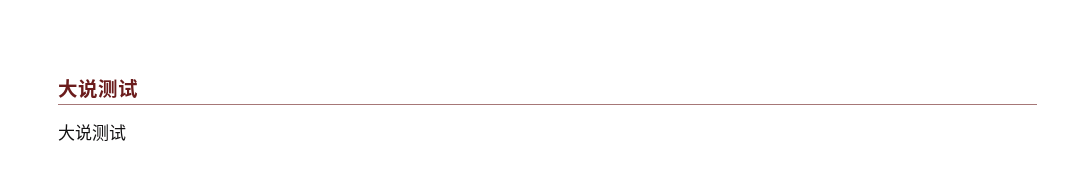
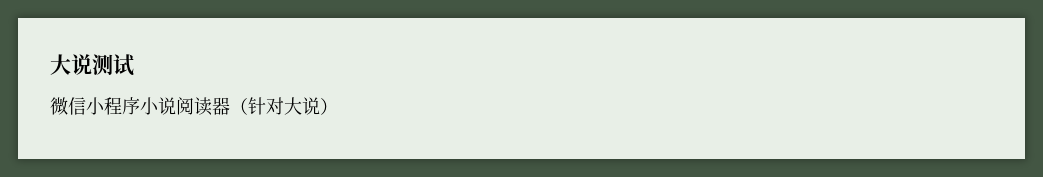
[58,124,126,142] 大说测试 -> [50,97,338,116] 微信小程序小说阅读器（针对大说）

